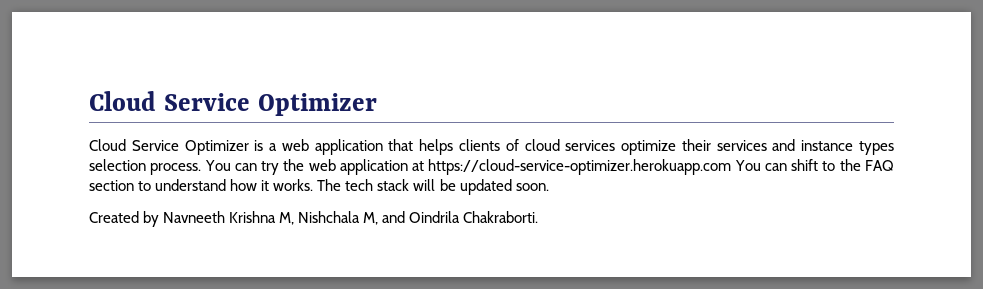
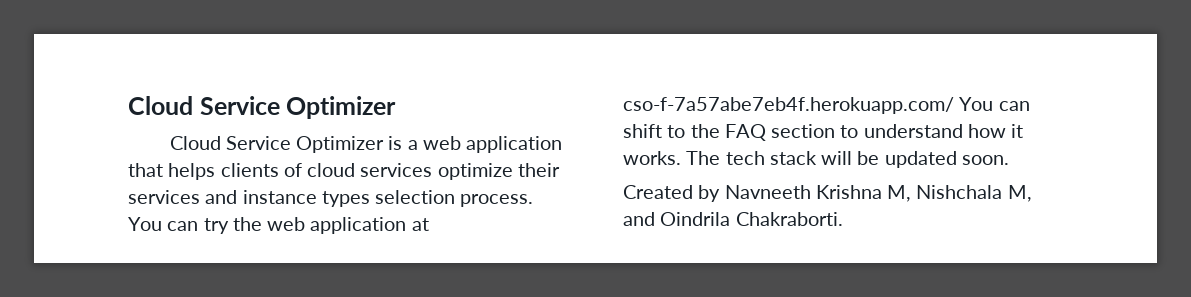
[428,159,732,175] https://cloud-service-optimizer.herokuapp.com -> [623,97,954,114] cso-f-7a57abe7eb4f.herokuapp.com/

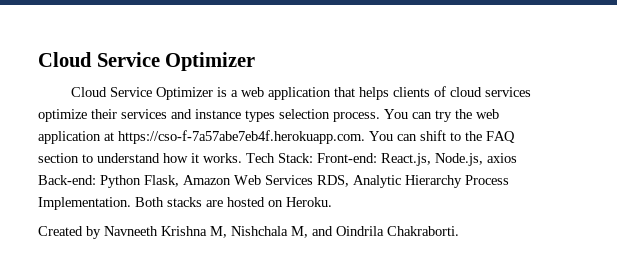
[623,97,954,114] cso-f-7a57abe7eb4f.herokuapp.com/ -> [118,130,365,144] https://cso-f-7a57abe7eb4f.herokuapp.com.
[686,151,1009,168] The tech stack will be updated soon. -> [246,153,517,166] [38,175,509,188] [38,197,332,210] Tech Stack: Front-end: React.js, Node.js, axios Back-end: Python Flask, Amazon Web Services RDS, Analytic Hierarchy Process Implementation. Both stacks are hosted on Heroku.

